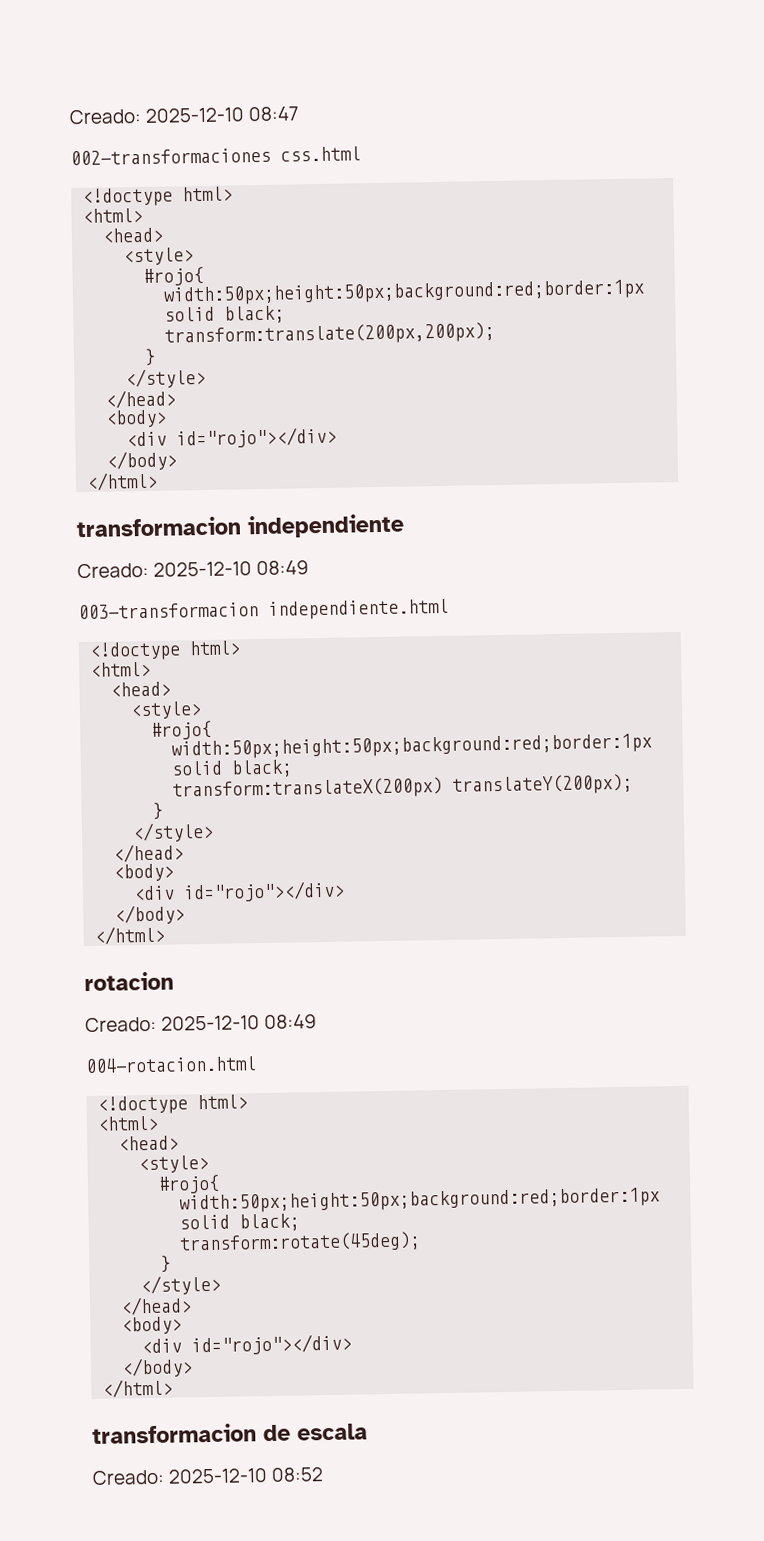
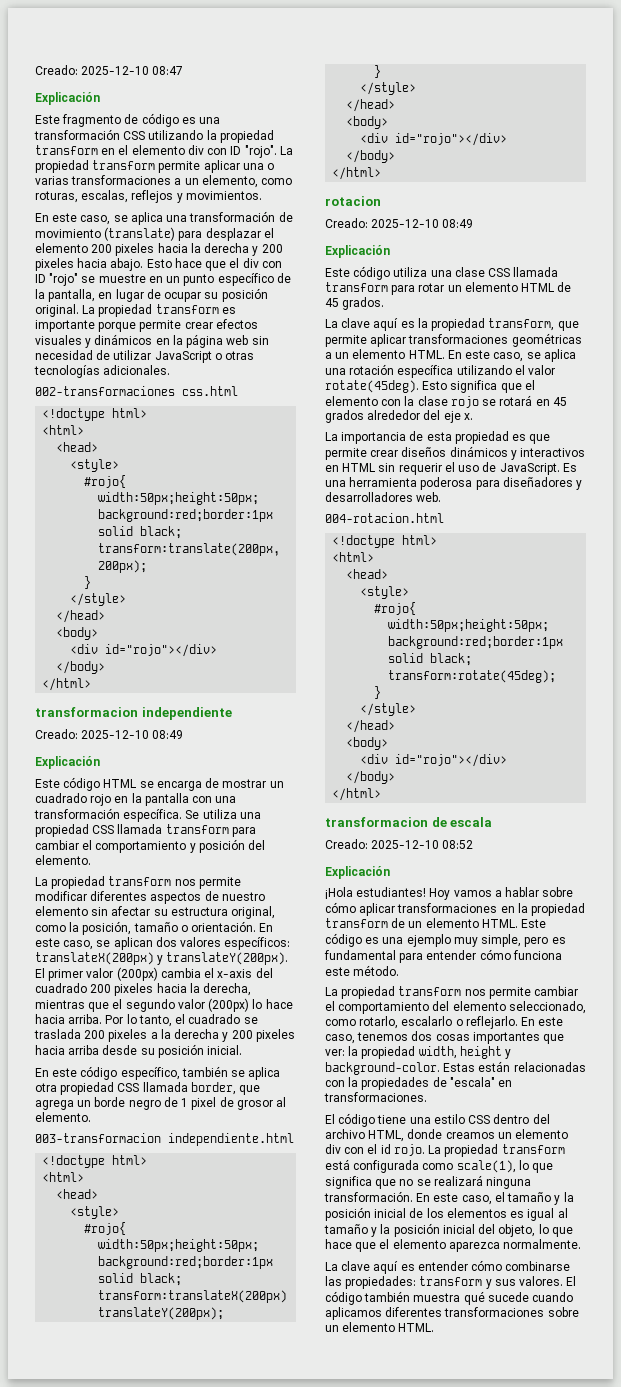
(300, 114) none -> [35,92,100,105] [35,113,221,127] [34,129,274,143] [35,145,293,158] [35,160,275,173] [35,175,293,188] [35,190,262,203] [35,211,293,225] [35,227,274,241] [35,243,283,256] [35,258,282,271] [35,273,291,286] [35,288,268,302] [35,304,236,317] [35,319,258,332] [35,334,269,348] [35,350,255,363] [34,365,171,378] // Explicación // Este fragmento de código es una transformación CSS utilizando la propiedad transform en el elemento div con ID "rojo". La propiedad transform permite aplicar una o varias transformaciones a un elemento, como roturas, escalas, reflejos y movimientos. // En este caso, se aplica una transformación de movimiento (translate) para desplazar el elemento 200 pixeles hacia la derecha y 200 pixeles hacia abajo. Esto hace que el div con ID "rojo" se muestre en un punto específico de la pantalla, en lugar de ocupar su posición original. La propiedad transform es importante porque permite crear efectos visuales y dinámicos en la página web sin necesidad de utilizar JavaScript o otras tecnologías adicionales.
(310, 568) none -> [35,756,100,769] [35,777,284,791] [35,793,237,806] [34,808,261,822] [35,824,256,837] [35,839,266,853] [35,855,91,865] [35,876,241,889] [35,891,265,904] [35,906,276,919] [35,921,274,935] [35,937,291,950] [35,952,289,965] [35,967,273,981] [35,983,252,996] [35,998,293,1012] [35,1014,258,1027] [34,1029,295,1042] [35,1044,243,1058] [35,1066,281,1080] [35,1082,261,1095] [35,1097,287,1110] [35,1112,91,1122] // Explicación // Este código HTML se encarga de mostrar un cuadrado rojo en la pantalla con una transformación específica. Se utiliza una propiedad CSS llamada transform para cambiar el comportamiento y posición del elemento. // La propiedad transform nos permite modificar diferentes aspectos de nuestro elemento sin afectar su estructura original, como la posición, tamaño o orientación. En este caso, se aplican dos valores específicos: translateX(200px) y translateY(200px). El primer valor (200px) cambia el x-axis del cuadrado 200 pixeles hacia la derecha, mientras que el segundo valor (200px) lo hace hacia arriba. Por lo tanto, el cuadrado se traslada 200 pixeles a la derecha y 200 pixeles hacia arriba desde su posición inicial. // En este código específico, también se aplica otra propiedad CSS llamada border, que agrega un borde negro de 1 pixel de grosor al elemento.
(318, 1022) none -> [325,245,390,258] [325,266,559,280] [325,282,572,295] [325,297,385,310] [325,318,579,331] [325,333,582,347] [325,349,576,362] [325,364,556,378] [325,380,535,393] [325,395,567,408] [325,410,473,423] [325,431,551,444] [325,446,586,460] [325,462,577,475] [325,477,583,490] [325,492,442,502] // Explicación // Este código utiliza una clase CSS llamada transform para rotar un elemento HTML de 45 grados. // La clave aquí es la propiedad transform, que permite aplicar transformaciones geométricas a un elemento HTML. En este caso, se aplica una rotación específica utilizando el valor rotate(45deg). Esto significa que el elemento con la clase rojo se rotará en 45 grados alrededor del eje x. // La importancia de esta propiedad es que permite crear diseños dinámicos y interactivos en HTML sin requerir el uso de JavaScript. Es una herramienta poderosa para diseñadores y desarrolladores web.
(325, 1474) none -> [325,866,390,879] [325,887,574,900] [325,902,586,916] [325,918,547,928] [325,933,566,947] [324,949,562,963] [325,965,400,976] [325,986,579,999] [325,1001,586,1014] [325,1016,564,1029] [325,1031,565,1044] [325,1046,512,1059] [325,1061,586,1075] [325,1077,513,1090] [324,1092,427,1102] [325,1113,550,1127] [325,1129,569,1142] [325,1144,565,1157] [325,1159,554,1173] [325,1175,532,1189] [324,1191,574,1205] [325,1207,568,1221] [324,1223,573,1237] [325,1239,582,1252] [325,1260,571,1274] [325,1276,577,1289] [325,1291,574,1305] [325,1307,579,1320] [325,1322,435,1332] // Explicación // ¡Hola estudiantes! Hoy vamos a hablar sobre cómo aplicar transformaciones en la propiedad transform de un elemento HTML. Este código es una ejemplo muy simple, pero es fundamental para entender cómo funciona este método. // La propiedad transform nos permite cambiar el comportamiento del elemento seleccionado, como rotarlo, escalarlo o reflejarlo. En este caso, tenemos dos cosas importantes que ver: la propiedad width, height y background-color. Estas están relacionadas con la propiedades de "escala" en transformaciones. // El código tiene una estilo CSS dentro del archivo HTML, donde creamos un elemento div con el id rojo. La propiedad transform está configurada como scale(1), lo que significa que no se realizará ninguna transformación. En este caso, el tamaño y la posición inicial de los elementos es igual al tamaño y la posición inicial del objeto, lo que hace que el elemento aparezca normalmente. // La clave aquí es entender cómo combinarse las propiedades: transform y sus valores. El código también muestra qué sucede cuando aplicamos diferentes transformaciones sobre un elemento HTML.

